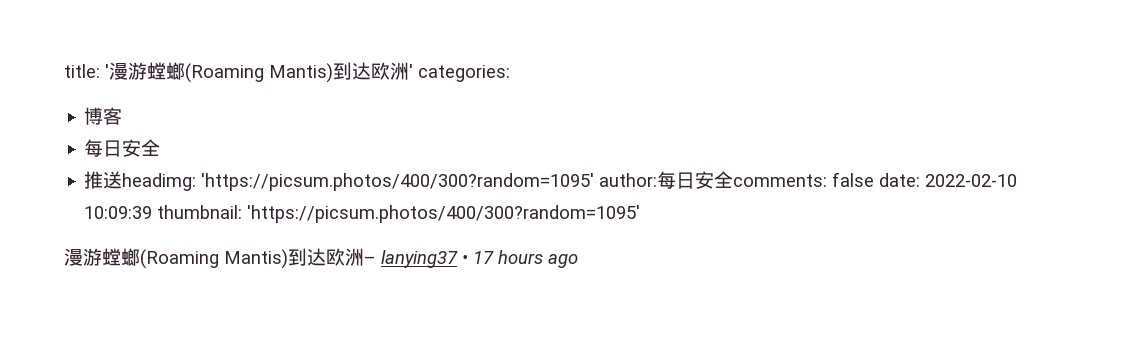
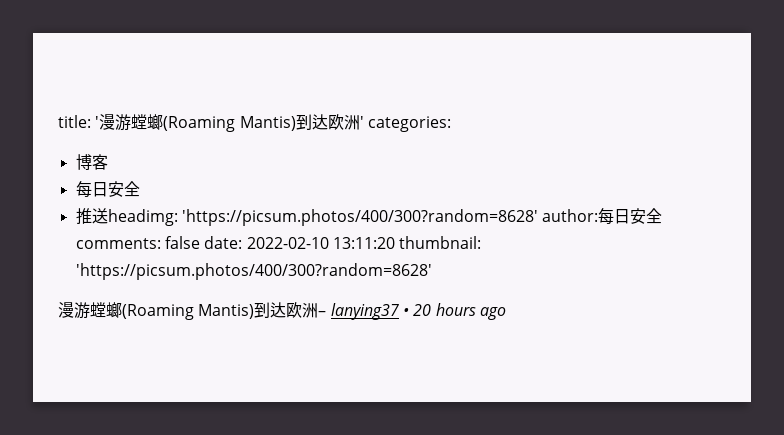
[201,173,595,191] 'https://picsum.photos/400/300?random=1095' -> [181,209,538,226] 'https://picsum.photos/400/300?random=8628'
[84,205,641,223] 10:09:39 thumbnail: 'https://picsum.photos/400/300?random=1095' -> [332,236,482,249] [75,263,432,280] 13:11:20 thumbnail: 'https://picsum.photos/400/300?random=8628'
[473,251,494,264] 17 -> [413,304,432,316] 20

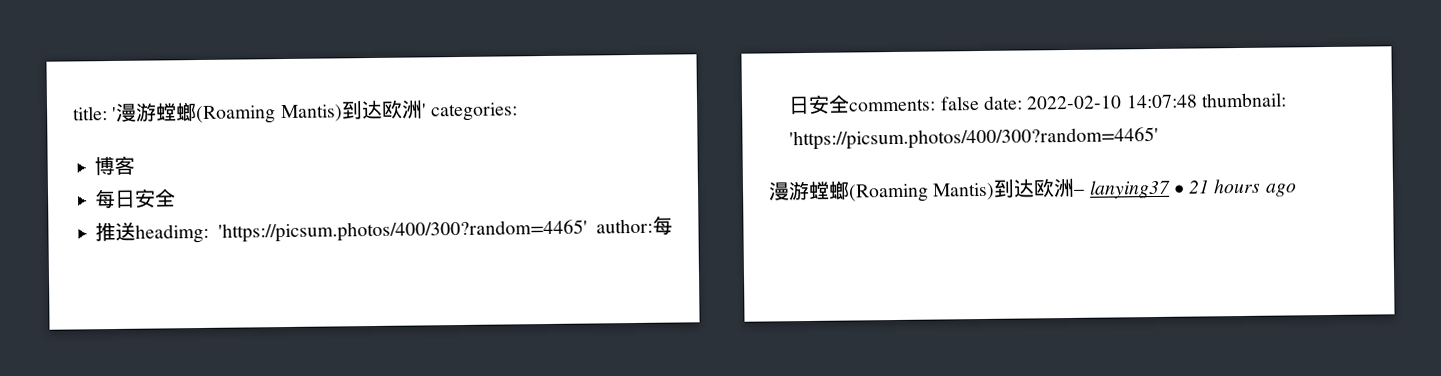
[181,209,538,226] 'https://picsum.photos/400/300?random=8628' -> [217,219,588,243] 'https://picsum.photos/400/300?random=4465'
[332,236,482,249] [75,263,432,280] 13:11:20 thumbnail: 'https://picsum.photos/400/300?random=8628' -> [1125,92,1287,109] [789,126,1160,151] 14:07:48 thumbnail: 'https://picsum.photos/400/300?random=4465'
[413,304,432,316] 20 -> [1188,179,1211,194] 21

